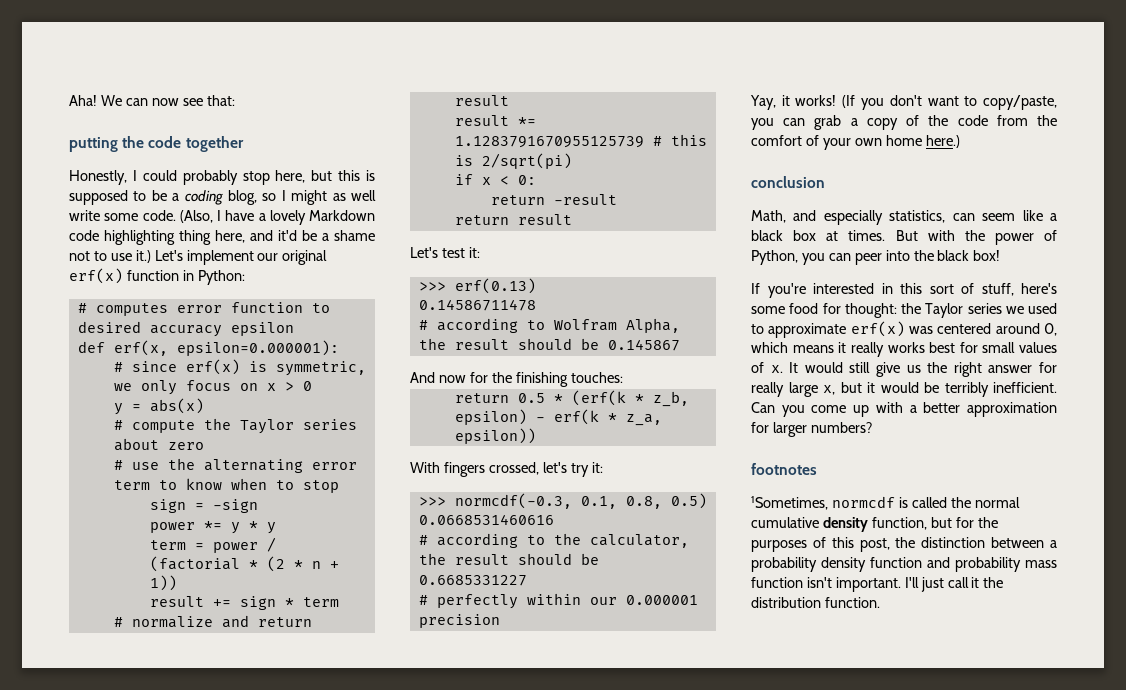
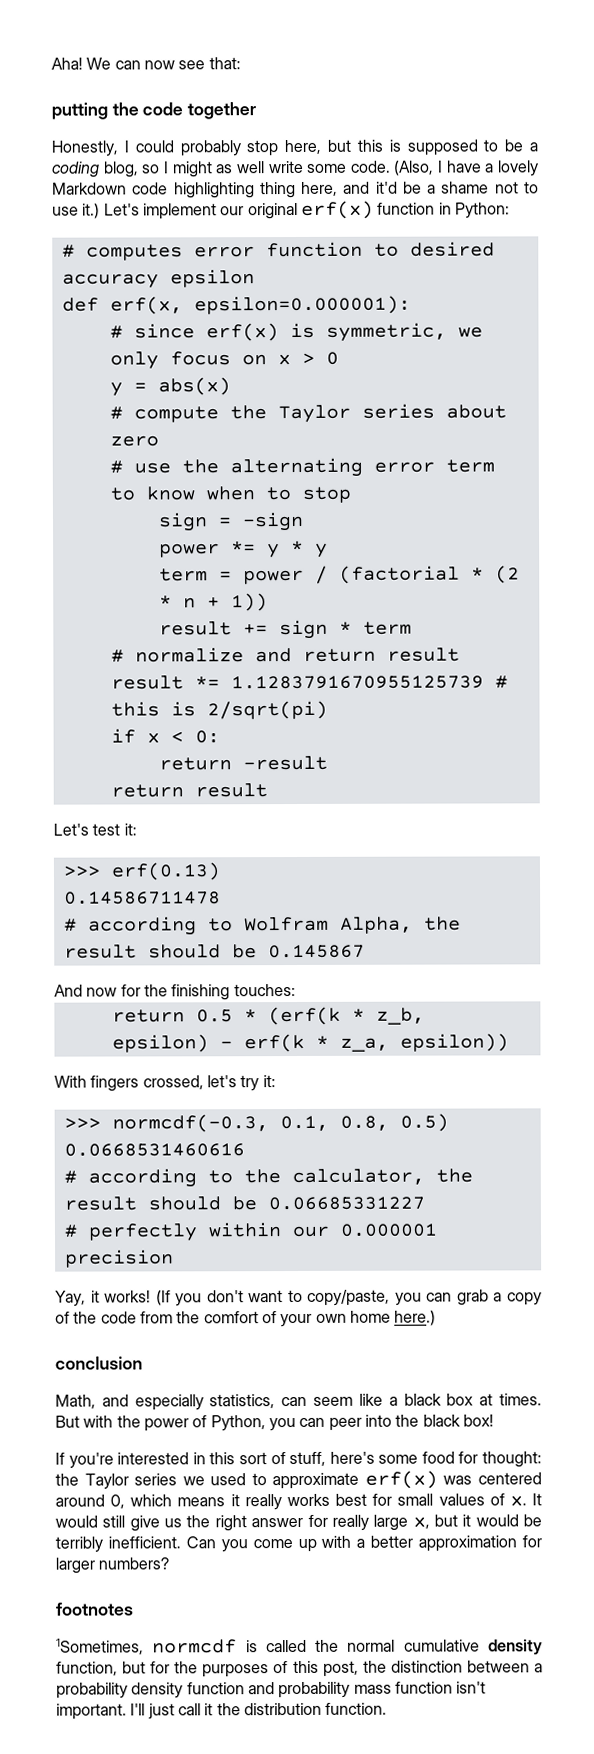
[418,575,527,586] 0.6685331227 -> [267,1196,425,1211] 0.06685331227

